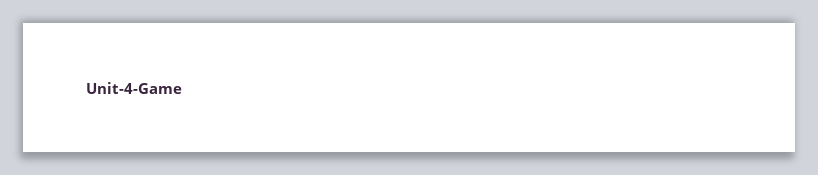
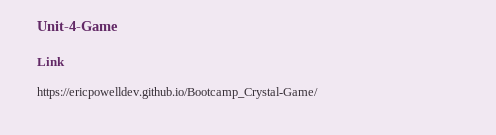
(182, 88) none -> [37,57,65,66] [37,87,318,99] // Link // https://ericpowelldev.github.io/Bootcamp_Crystal-Game/

